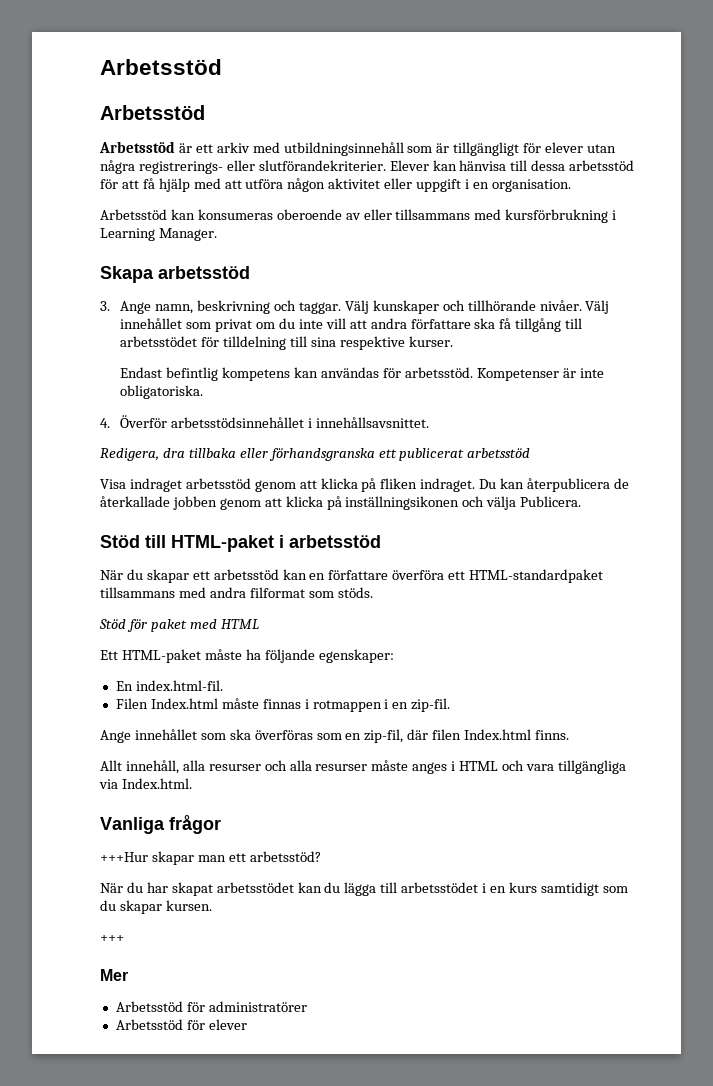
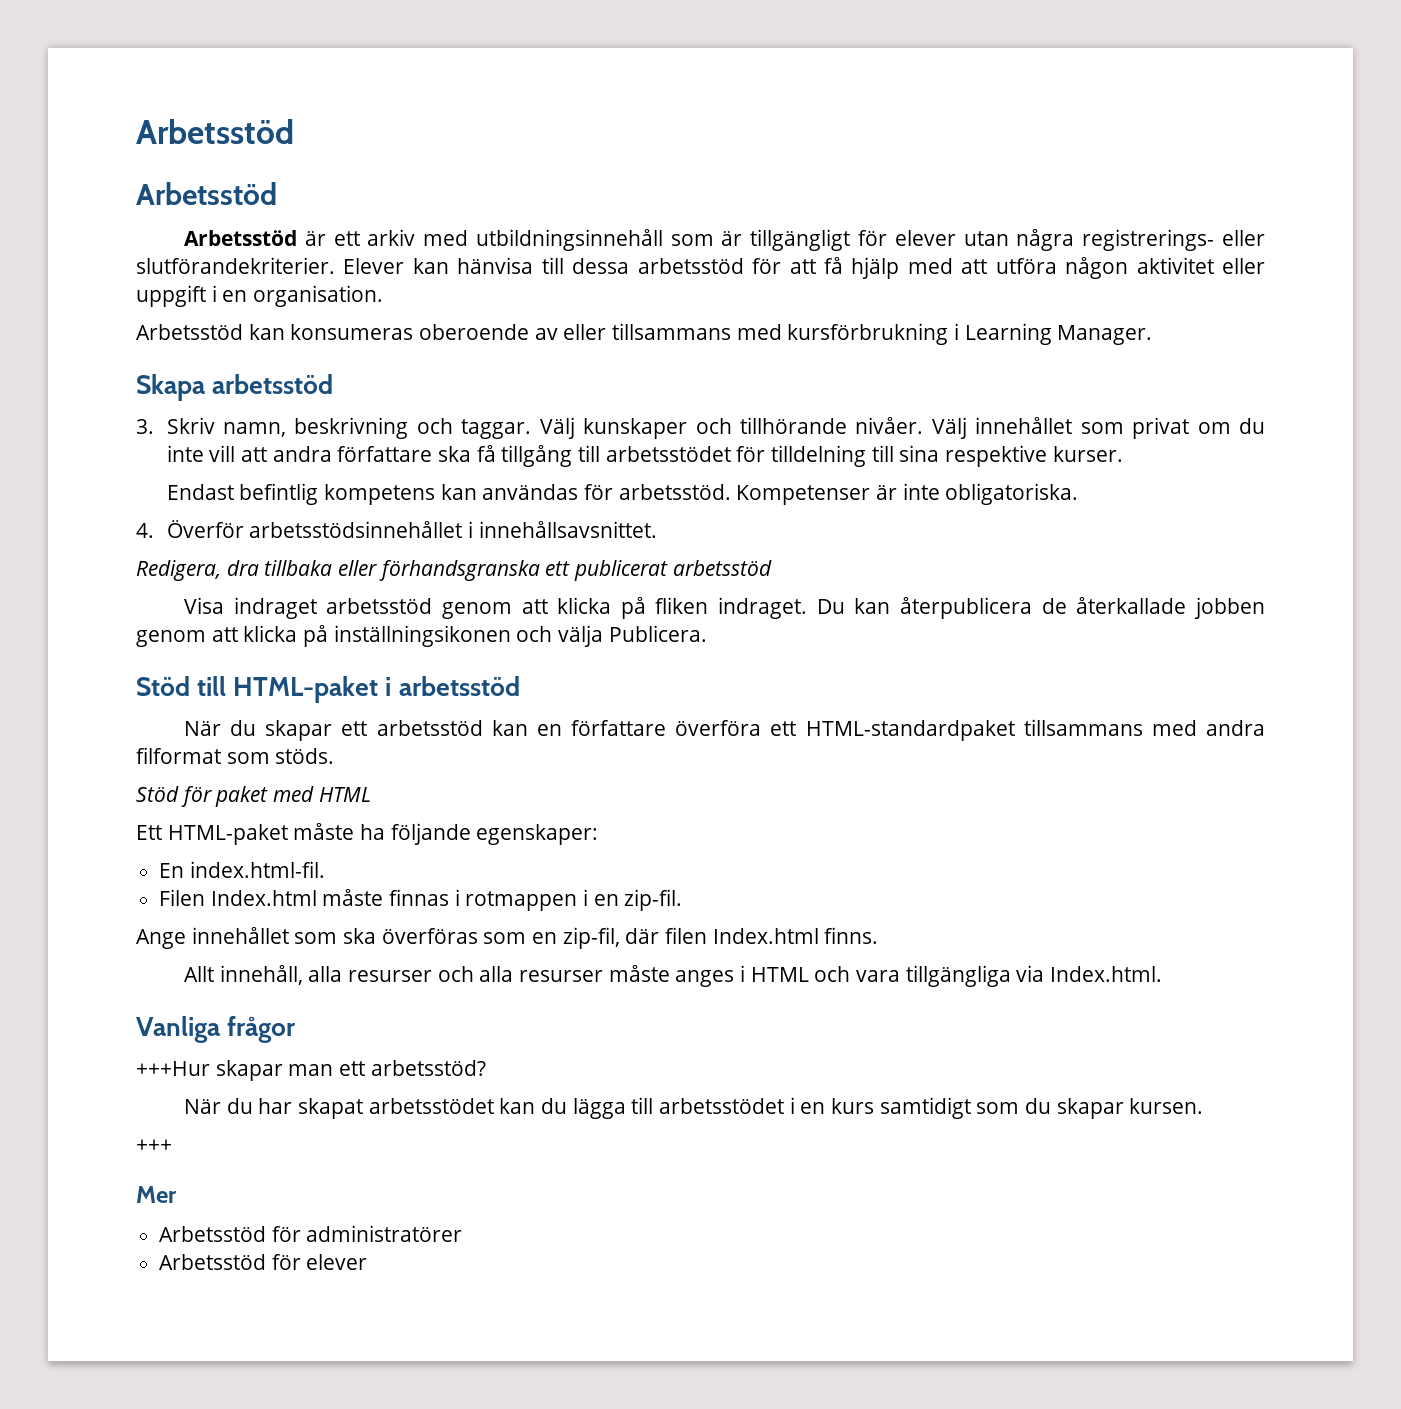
[120,301,152,314] Ange -> [166,417,215,434] Skriv

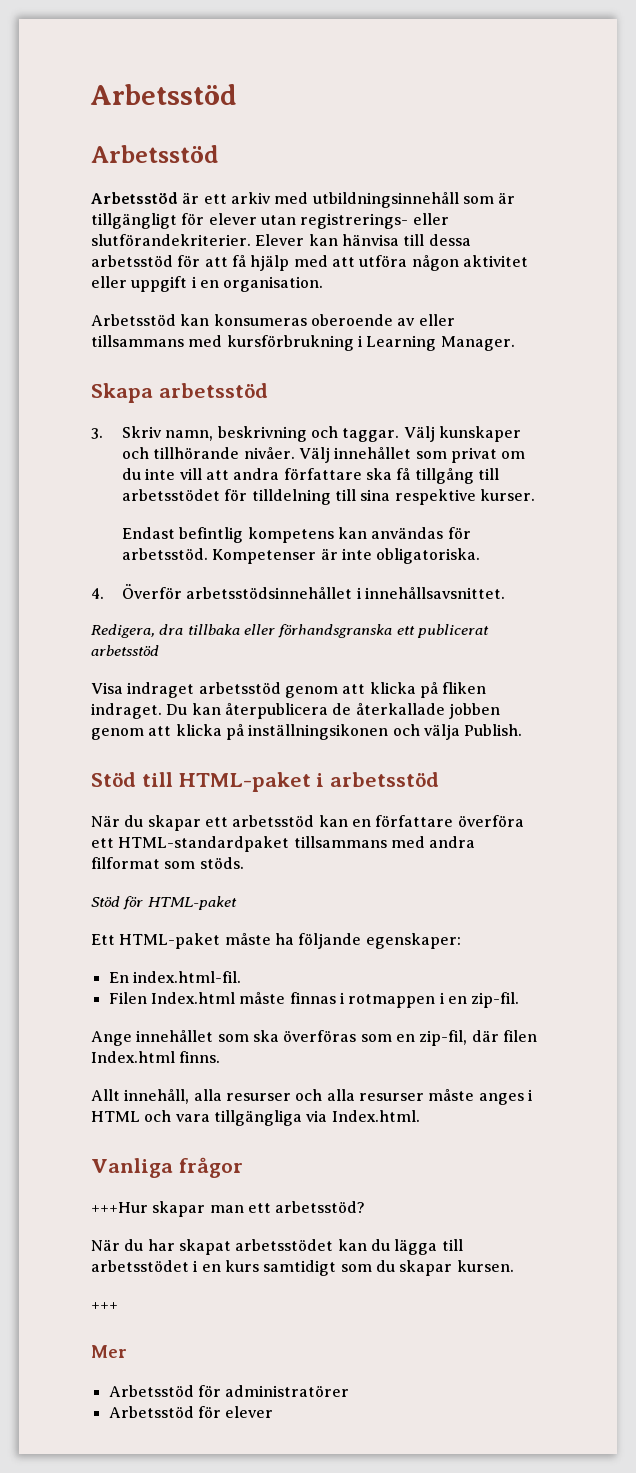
[1016,229,1075,251] några -> (296, 220) none
[608,625,707,642] Publicera. -> [464,724,523,736] Publish.
[215,786,371,807] paket med HTML -> [147,896,237,910] HTML-paket

